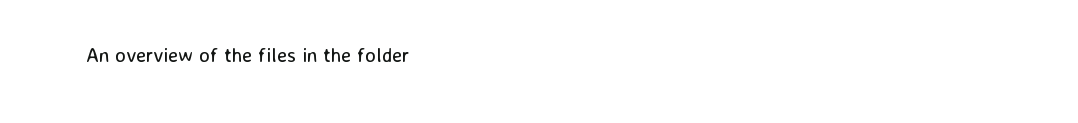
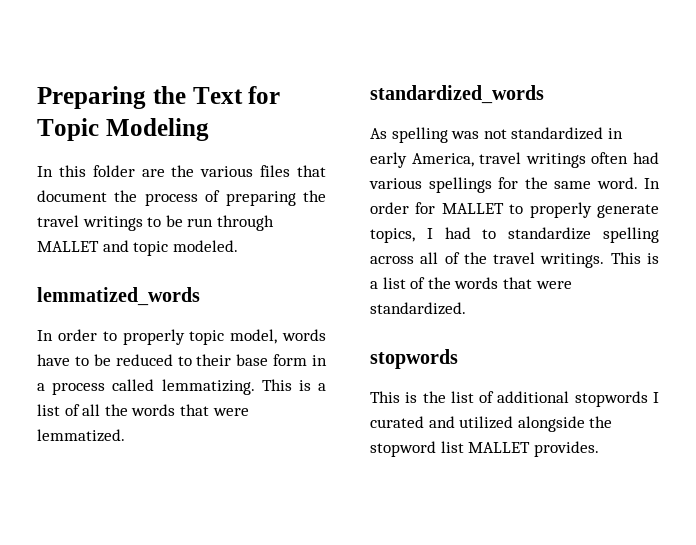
[86,48,409,62] An overview of the files in the folder -> [37,86,281,109] [37,118,209,141] [37,165,326,177] [37,190,326,206] [37,215,274,231] [37,240,238,256] [37,287,200,306] [37,329,326,345] [37,354,327,366] [37,379,326,395] [37,404,249,416] [37,429,125,442] [370,85,544,104] [370,127,623,143] [370,152,659,168] [369,177,660,193] [370,202,659,218] [370,227,659,243] [370,252,659,268] [370,277,572,289] [370,302,466,315] [370,349,458,369] [370,391,659,407] [370,416,613,432] [370,441,599,457] Preparing the Text for Topic Modeling // In this folder are the various files that document the process of preparing the travel writings to be run through MALLET and topic modeled. // lemmatized_words // In order to properly topic model, words have to be reduced to their base form in a process called lemmatizing. This is a list of all the words that were lemmatized. // standardized_words // As spelling was not standardized in early America, travel writings often had various spellings for the same word. In order for MALLET to properly generate topics, I had to standardize spelling across all of the travel writings. This is a list of the words that were standardized. // stopwords // This is the list of additional stopwords I curated and utilized alongside the stopword list MALLET provides.

